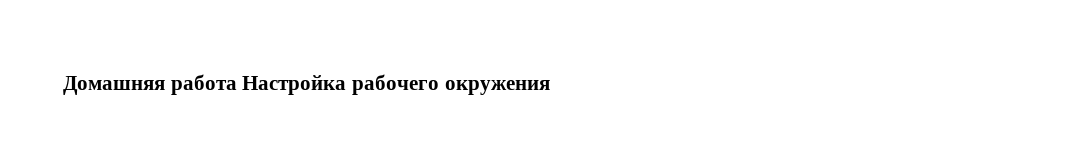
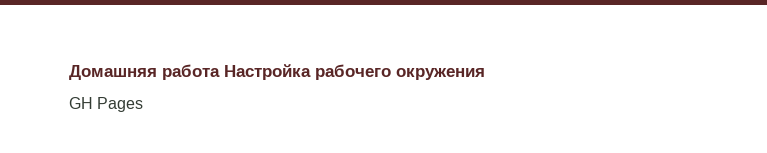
(550, 87) none -> [69,97,144,112] // GH Pages

